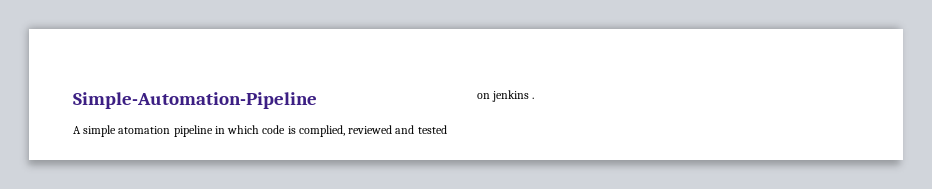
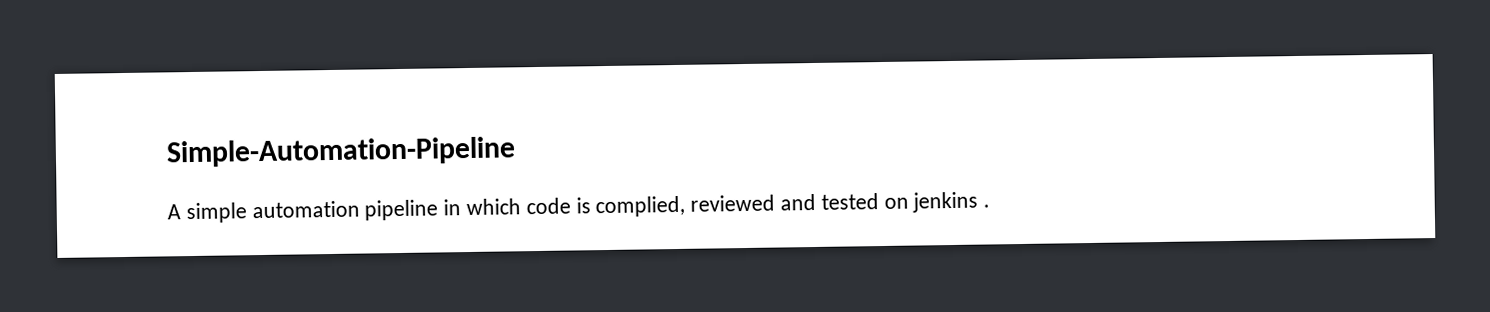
[118,126,171,134] atomation -> [251,200,360,219] automation

